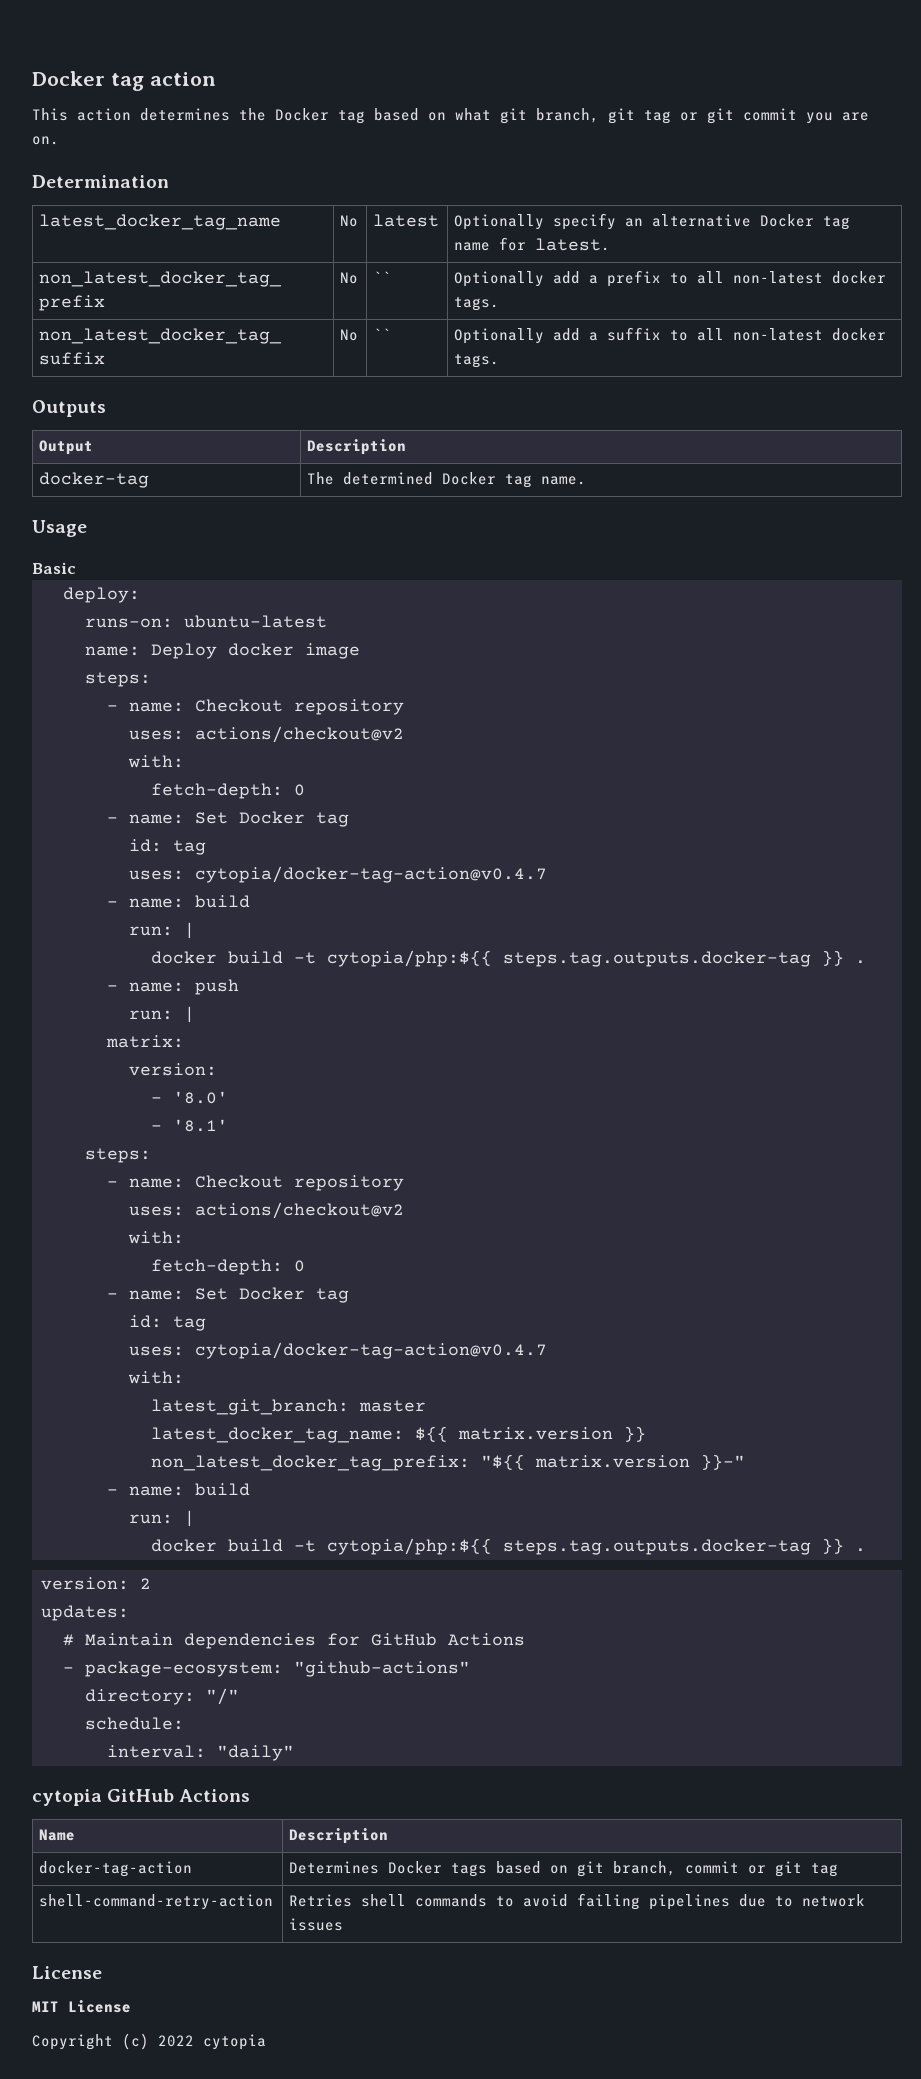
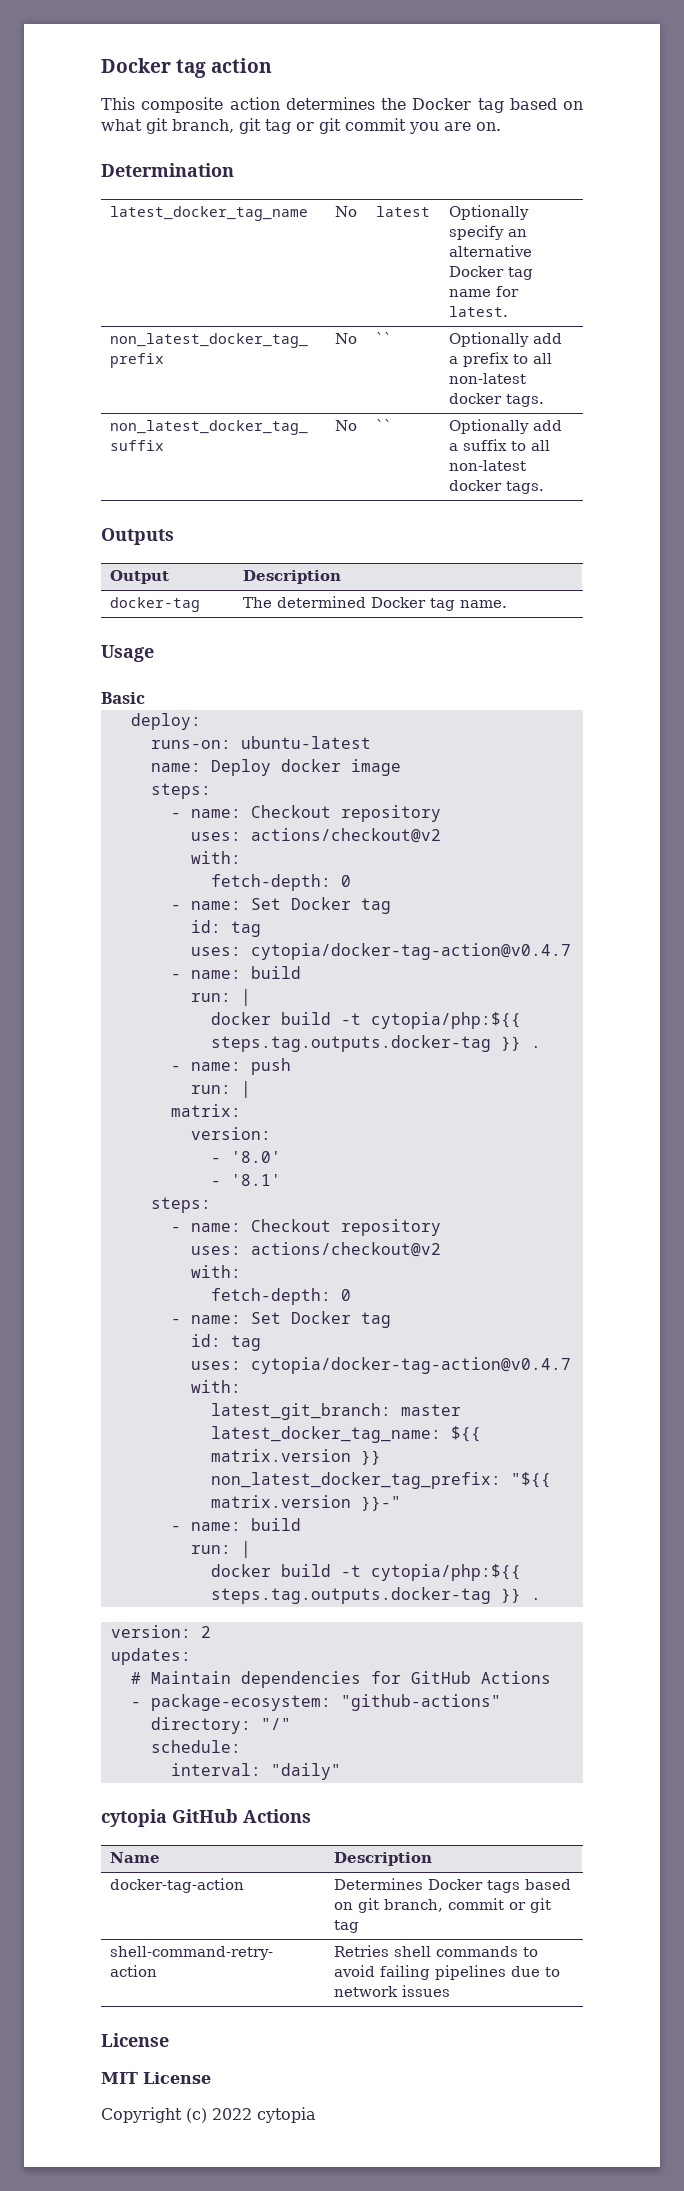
(68, 114) none -> [141,97,224,113] composite

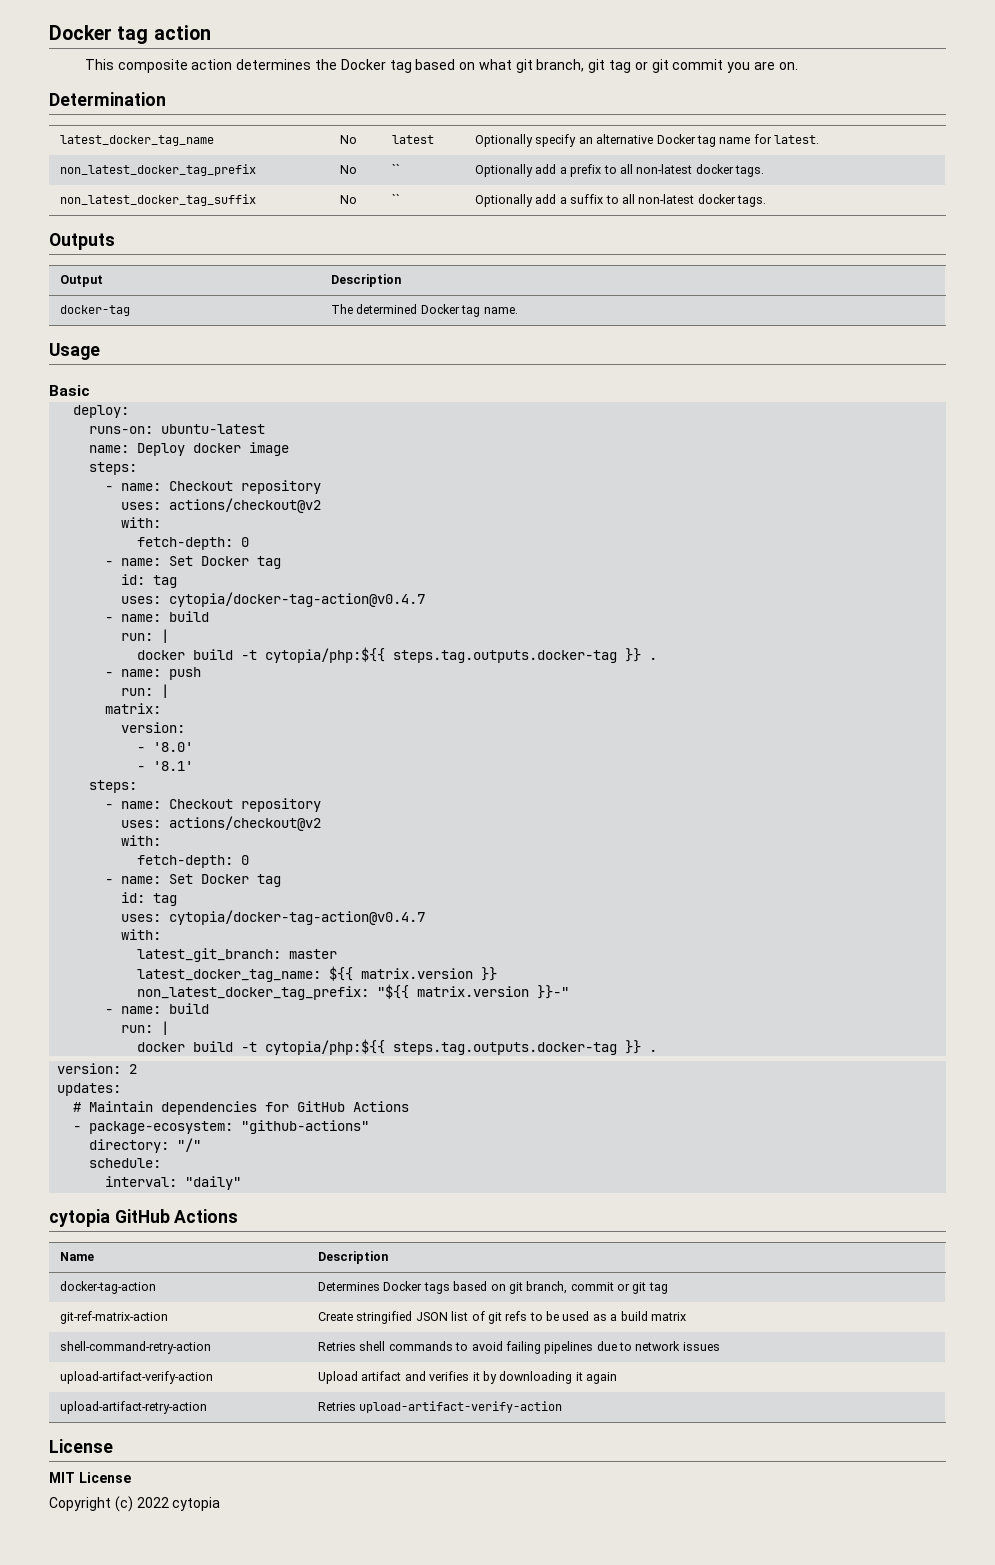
(360, 1926) none -> [60,1311,169,1324] [318,1311,686,1324] // git-ref-matrix-action | Create stringified JSON list of git refs to be used as a build matrix
(451, 1991) none -> [60,1371,214,1384] [318,1371,618,1384] [60,1401,208,1414] [318,1401,563,1413] // upload-artifact-verify-action | Upload artifact and verifies it by downloading it again // upload-artifact-retry-action | Retries upload-artifact-verify-action

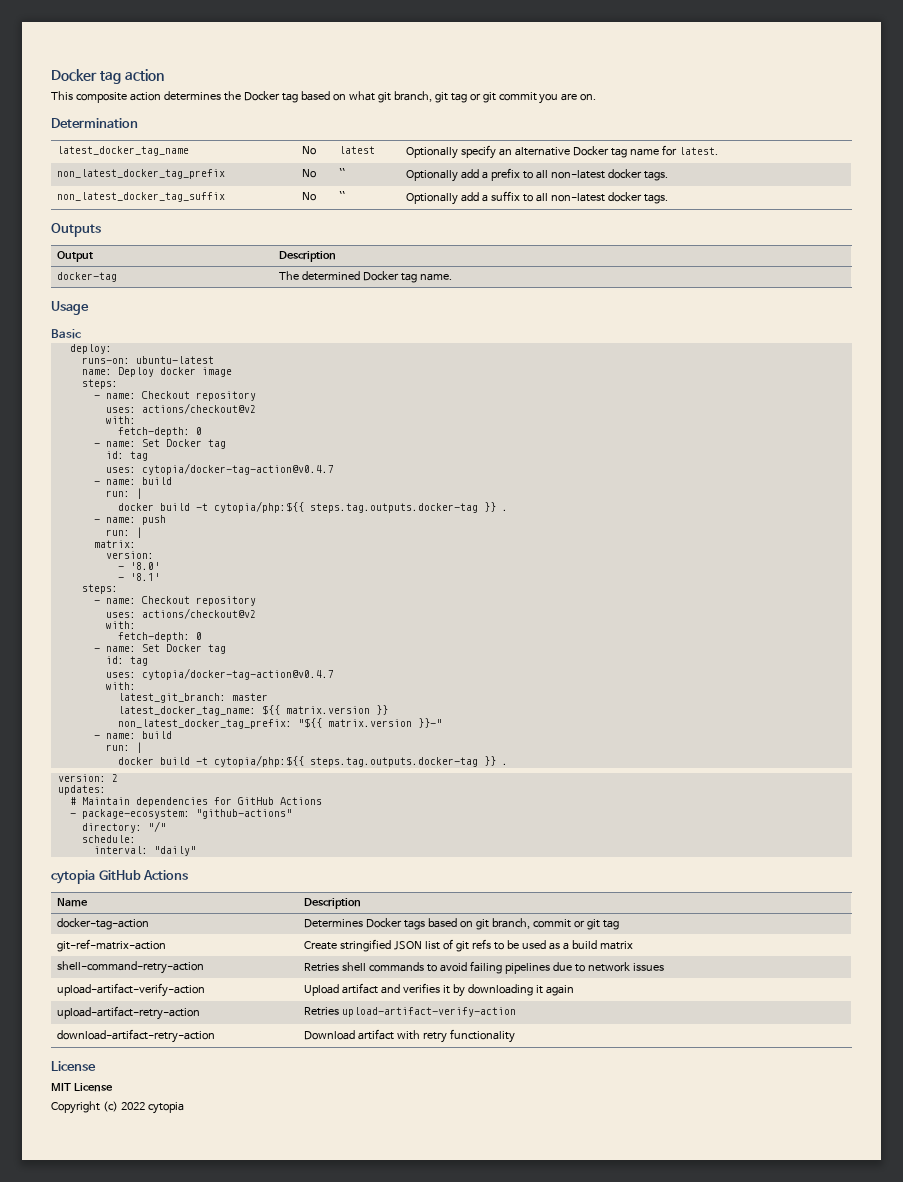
(563, 1407) none -> [56,1029,215,1043] [303,1029,515,1043] // download-artifact-retry-action | Download artifact with retry functionality

